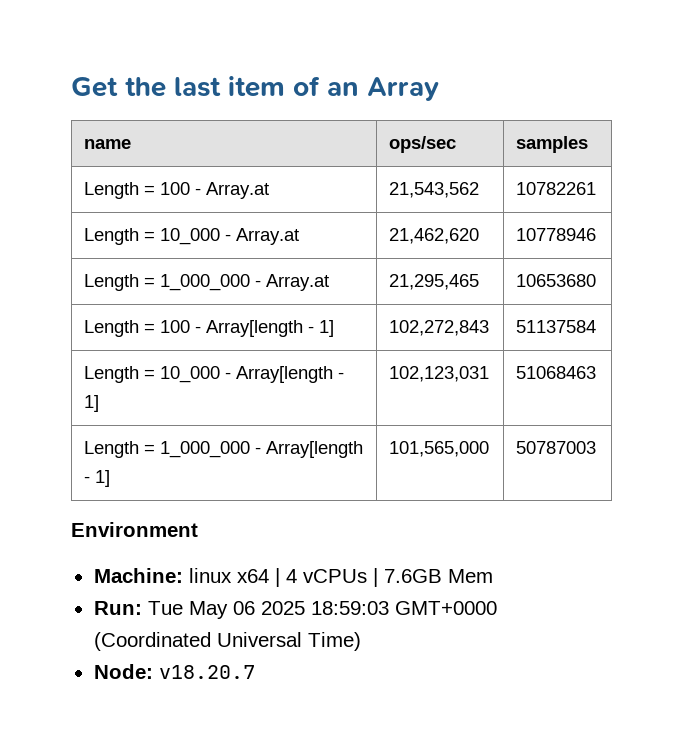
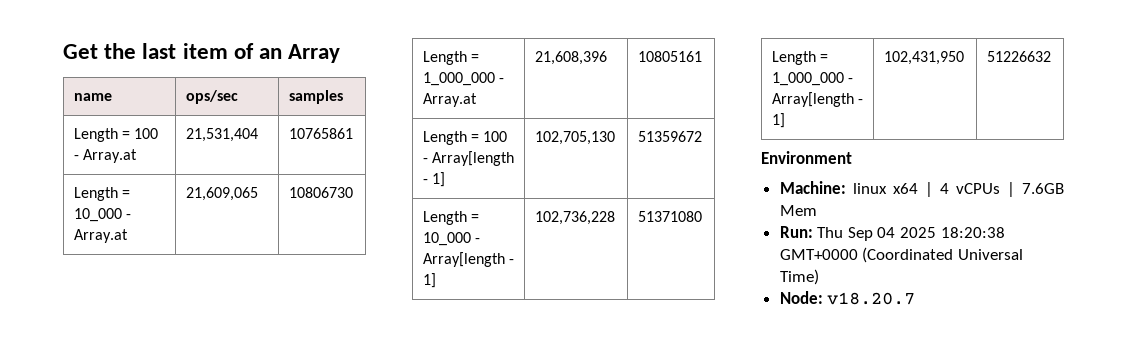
[389,182,480,198] [516,182,597,195] 21,543,562 | 10782261 -> [185,128,258,142] [288,128,353,139] 21,531,404 | 10765861
[389,228,480,244] [516,228,597,241] 21,462,620 | 10778946 -> [185,187,258,201] [288,187,353,198] 21,609,065 | 10806730
[389,274,480,290] [516,274,597,287] 21,295,465 | 10653680 -> [534,51,607,65] [637,51,702,62] 21,608,396 | 10805161
[389,320,490,336] [516,320,597,333] 102,272,843 | 51137584 -> [534,131,615,145] [637,131,702,142] 102,705,130 | 51359672
[389,366,490,382] [516,366,597,379] 102,123,031 | 51068463 -> [534,211,615,225] [637,211,702,222] 102,736,228 | 51371080
[389,441,490,457] [516,441,597,454] 101,565,000 | 50787003 -> [883,51,964,65] [986,51,1051,62] 102,431,950 | 51226632
[147,601,389,619] Tue May 06 2025 18:59:03 -> [817,227,1005,241] Thu Sep 04 2025 18:20:38

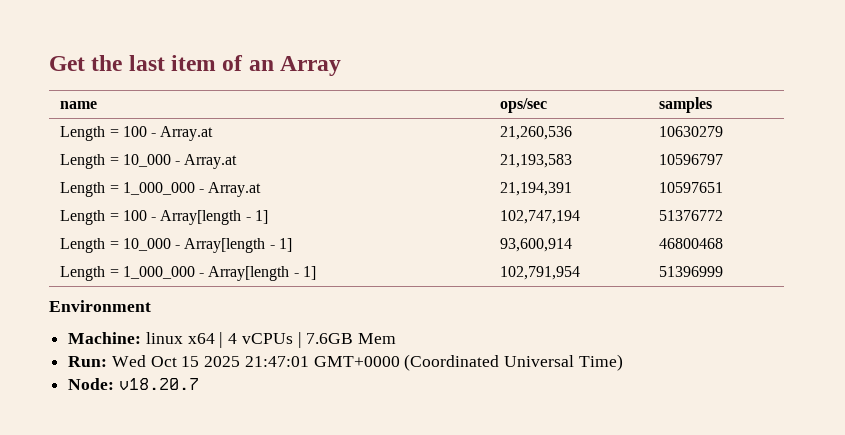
[185,128,258,142] [288,128,353,139] 21,531,404 | 10765861 -> [500,126,573,140] [659,126,724,137] 21,260,536 | 10630279
[185,187,258,201] [288,187,353,198] 21,609,065 | 10806730 -> [500,154,573,168] [659,154,724,165] 21,193,583 | 10596797
[534,51,607,65] [637,51,702,62] 21,608,396 | 10805161 -> [500,182,573,196] [659,182,724,193] 21,194,391 | 10597651
[534,131,615,145] [637,131,702,142] 102,705,130 | 51359672 -> [500,210,581,224] [659,210,724,221] 102,747,194 | 51376772
[534,211,615,225] [637,211,702,222] 102,736,228 | 51371080 -> [500,238,573,252] [659,238,724,249] 93,600,914 | 46800468
[883,51,964,65] [986,51,1051,62] 102,431,950 | 51226632 -> [500,266,581,280] [659,266,724,277] 102,791,954 | 51396999
[817,227,1005,241] Thu Sep 04 2025 18:20:38 -> [111,355,309,367] Wed Oct 15 2025 21:47:01

